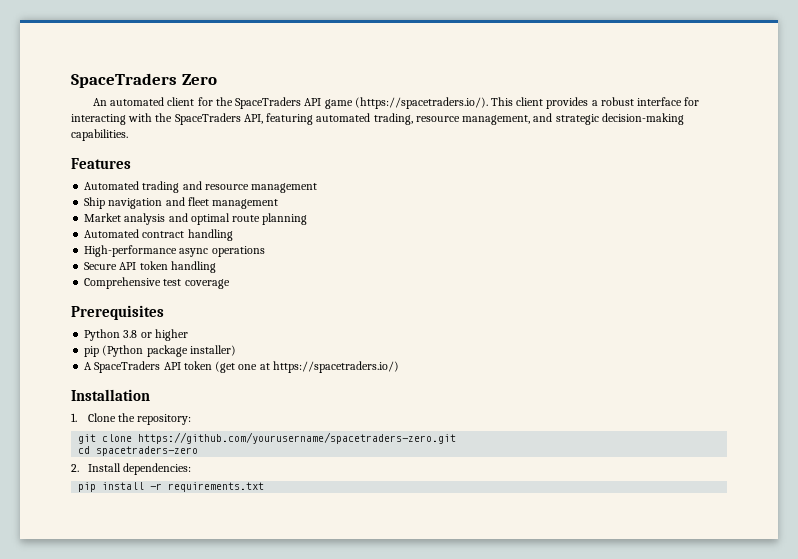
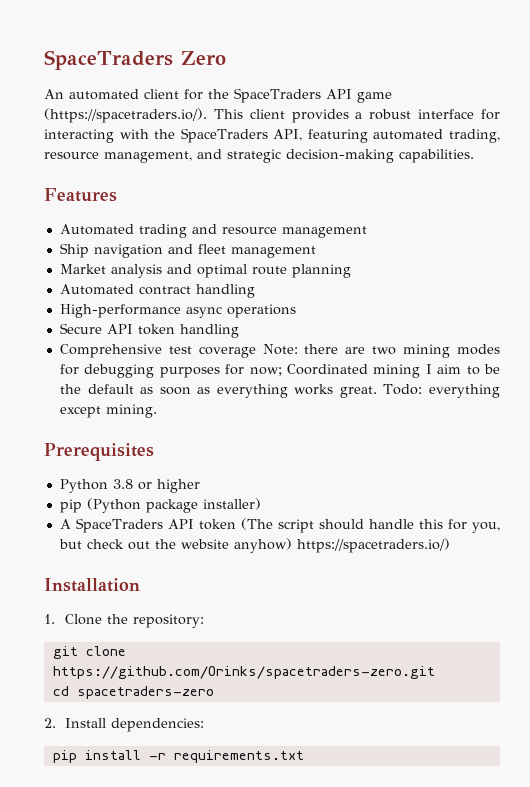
(230, 284) none -> [262,344,501,358] [59,364,500,378] [59,384,500,398] [59,404,157,418] Note: there are two mining modes for debugging purposes for now; Coordinated mining I aim to be the default as soon as everything works great. Todo: everything except mining.
[215,361,270,373] (get one at -> [240,518,500,533] [58,538,292,553] (The script should handle this for you, but check out the website anyhow)
[138,432,457,444] https://github.com/yourusername/spacetraders-zero.git -> [52,666,435,679] https://github.com/Orinks/spacetraders-zero.git

